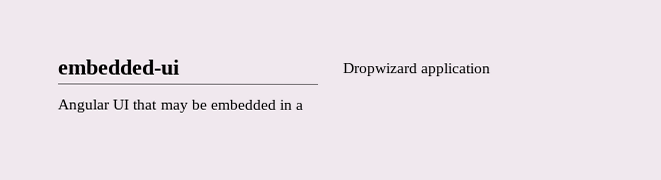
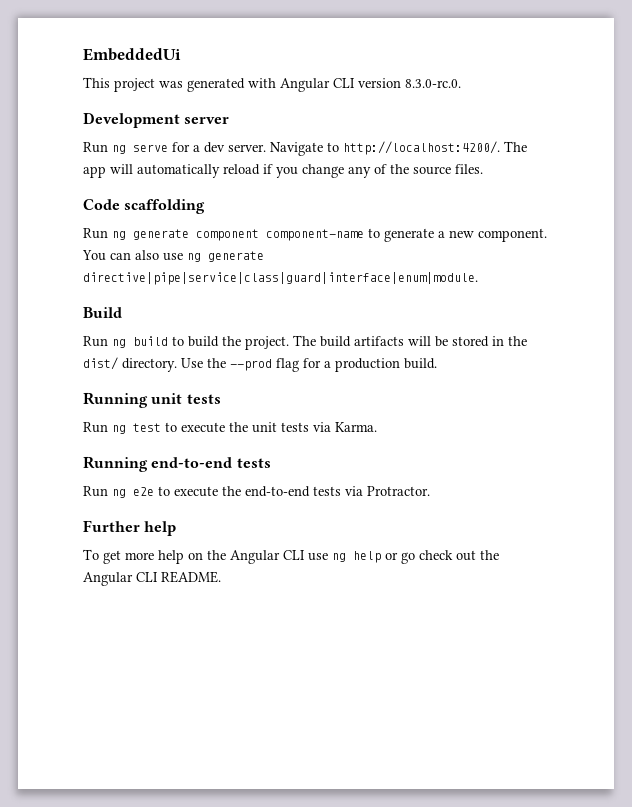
[58,59,180,75] [57,99,304,113] [343,63,492,77] embedded-ui // Angular UI that may be embedded in a Dropwizard application -> [83,48,181,61] [83,77,461,92] [83,112,230,128] [83,141,527,156] [83,164,483,178] [83,199,206,214] [83,228,547,242] [82,250,264,262] [83,272,478,285] [83,307,122,318] [83,335,527,350] [83,357,437,372] [83,392,221,408] [83,422,377,434] [83,456,271,472] [83,486,430,498] [83,520,177,536] [83,549,499,564] [83,571,221,586] EmbeddedUi // This project was generated with Angular CLI version 8.3.0-rc.0. // Development server // Run ng serve for a dev server. Navigate to http://localhost:4200/. The app will automatically reload if you change any of the source files. // Code scaffolding // Run ng generate component component-name to generate a new component. You can also use ng generate directive|pipe|service|class|guard|interface|enum|module. // Build // Run ng build to build the project. The build artifacts will be stored in the dist/ directory. Use the --prod flag for a production build. // Running unit tests // Run ng test to execute the unit tests via Karma. // Running end-to-end tests // Run ng e2e to execute the end-to-end tests via Protractor. // Further help // To get more help on the Angular CLI use ng help or go check out the Angular CLI README.

